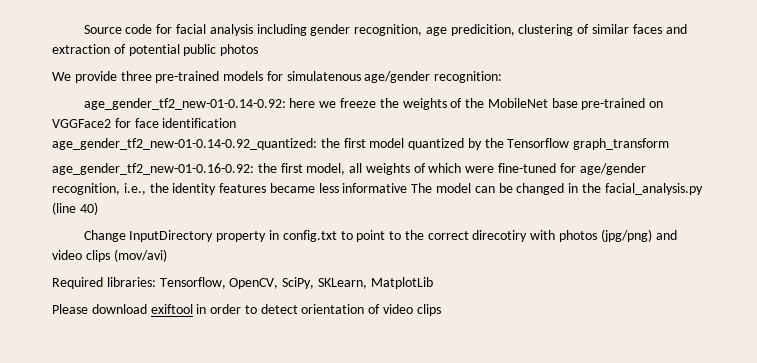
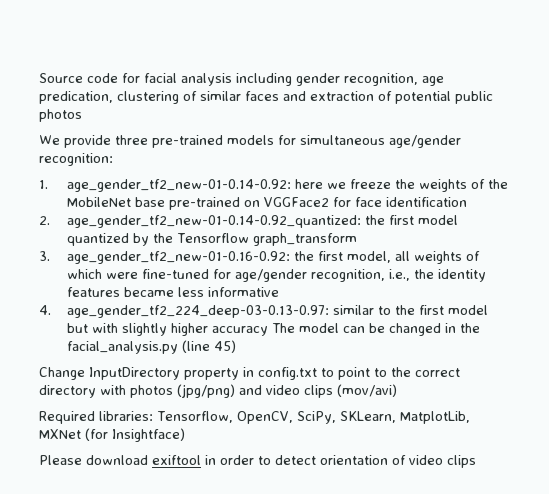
[450,24,515,36] predicition, -> [39,91,113,104] predication,
[286,71,361,81] simulatenous -> [300,135,385,145] simultaneous
(503, 77) none -> [39,180,48,189] 1.
(237, 123) none -> [39,216,50,225] 2.
(670, 144) none -> [39,251,50,261] 3.
(408, 188) none -> [39,305,488,318] [66,323,268,336] // 4. age_gender_tf2_224_deep-03-0.13-0.97: similar to the first model but with slightly higher accuracy
[79,202,98,215] 40) -> [213,340,236,353] 45)
[472,230,528,242] direcotiry -> [39,385,96,398] directory
[370,277,433,289] MatplotLib -> [399,411,470,424] [39,428,185,442] MatplotLib, MXNet (for Insightface)

